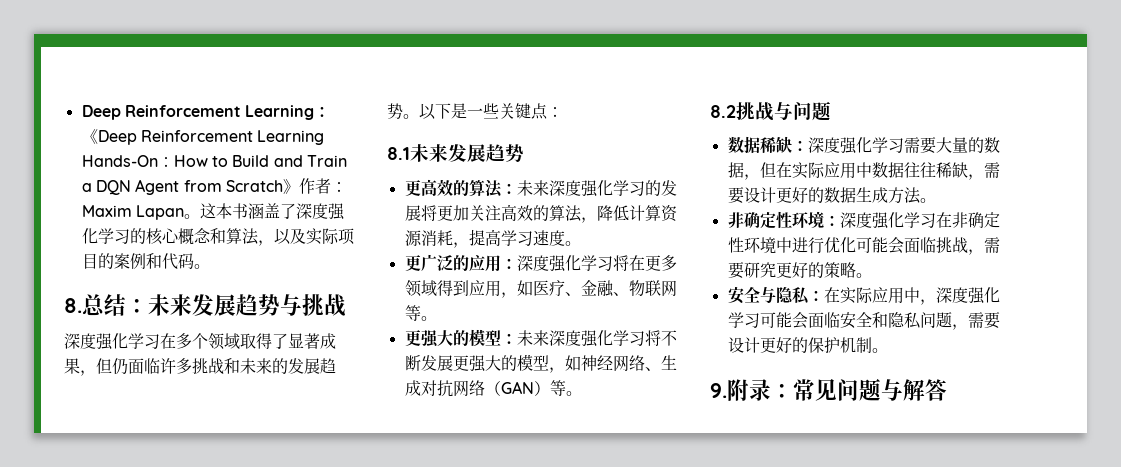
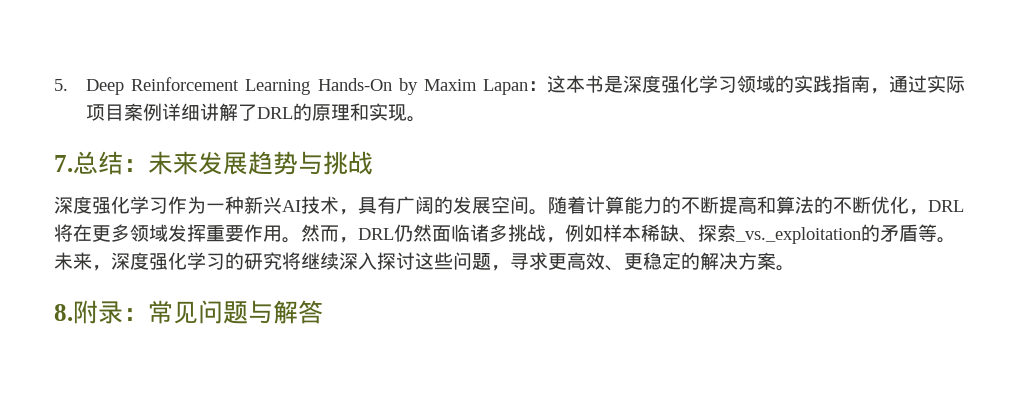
[81,105,331,120] [81,129,325,145] [81,155,347,167] [81,178,347,195] [81,203,345,220] [81,228,355,246] [81,253,210,270] [64,298,82,313] Deep Reinforcement Learning：《Deep Reinforcement Learning Hands-On：How to Build and Train a DQN Agent from Scratch》作者：Maxim Lapan。这本书涵盖了深度强化学习的核心概念和算法，以及实际项目的案例和代码。 // 8. -> [54,75,965,95] [86,103,427,122] [54,155,73,172] 5. Deep Reinforcement Learning Hands-On by Maxim Lapan：这本书是深度强化学习领域的实践指南，通过实际项目案例详细讲解了DRL的原理和实现。 // 7.
[160,333,336,350] [64,358,336,376] [387,103,563,120] [387,144,524,162] [404,179,677,198] [404,204,678,223] [404,229,581,248] [404,254,677,272] [404,280,677,298] [404,305,437,321] [404,329,677,347] [404,354,677,373] [404,380,582,397] [710,101,831,121] [727,136,1000,154] [727,162,1000,180] [727,187,936,204] [727,211,1000,229] [727,237,1000,255] [727,262,872,279] [727,286,1000,305] [727,312,1000,330] [727,337,888,353] [710,383,727,398] 在多个领域取得了显著成果，但仍面临许多挑战和未来的发展趋势。以下是一些关键点： // 8.1未来发展趋势 // 更高效的算法：未来深度强化学习的发展将更加关注高效的算法，降低计算资源消耗，提高学习速度。 // 更广泛的应用：深度强化学习将在更多领域得到应用，如医疗、金融、物联网等。 // 更强大的模型：未来深度强化学习将不断发展更强大的模型，如神经网络、生成对抗网络（GAN）等。 // 8.2挑战与问题 // 数据稀缺：深度强化学习需要大量的数据，但在实际应用中数据往往稀缺，需要设计更好的数据生成方法。 // 非确定性环境：深度强化学习在非确定性环境中进行优化可能会面临挑战，需要研究更好的策略。 // 安全与隐私：在实际应用中，深度强化学习可能会面临安全和隐私问题，需要设计更好的保护机制。 // 9. -> [168,196,964,215] [54,224,956,244] [54,252,795,271] [54,304,73,321] 作为一种新兴AI技术，具有广阔的发展空间。随着计算能力的不断提高和算法的不断优化，DRL将在更多领域发挥重要作用。然而，DRL仍然面临诸多挑战，例如样本稀缺、探索_vs._exploitation的矛盾等。未来，深度强化学习的研究将继续深入探讨这些问题，寻求更高效、更稳定的解决方案。 // 8.

